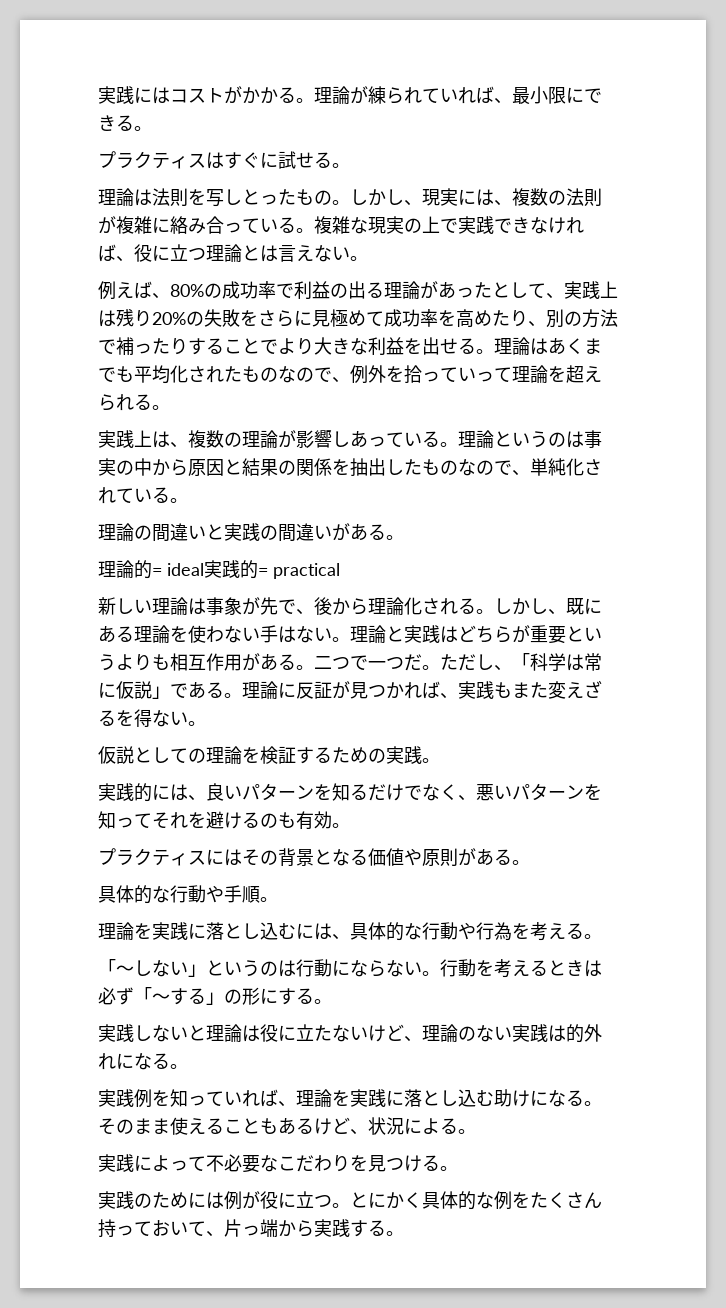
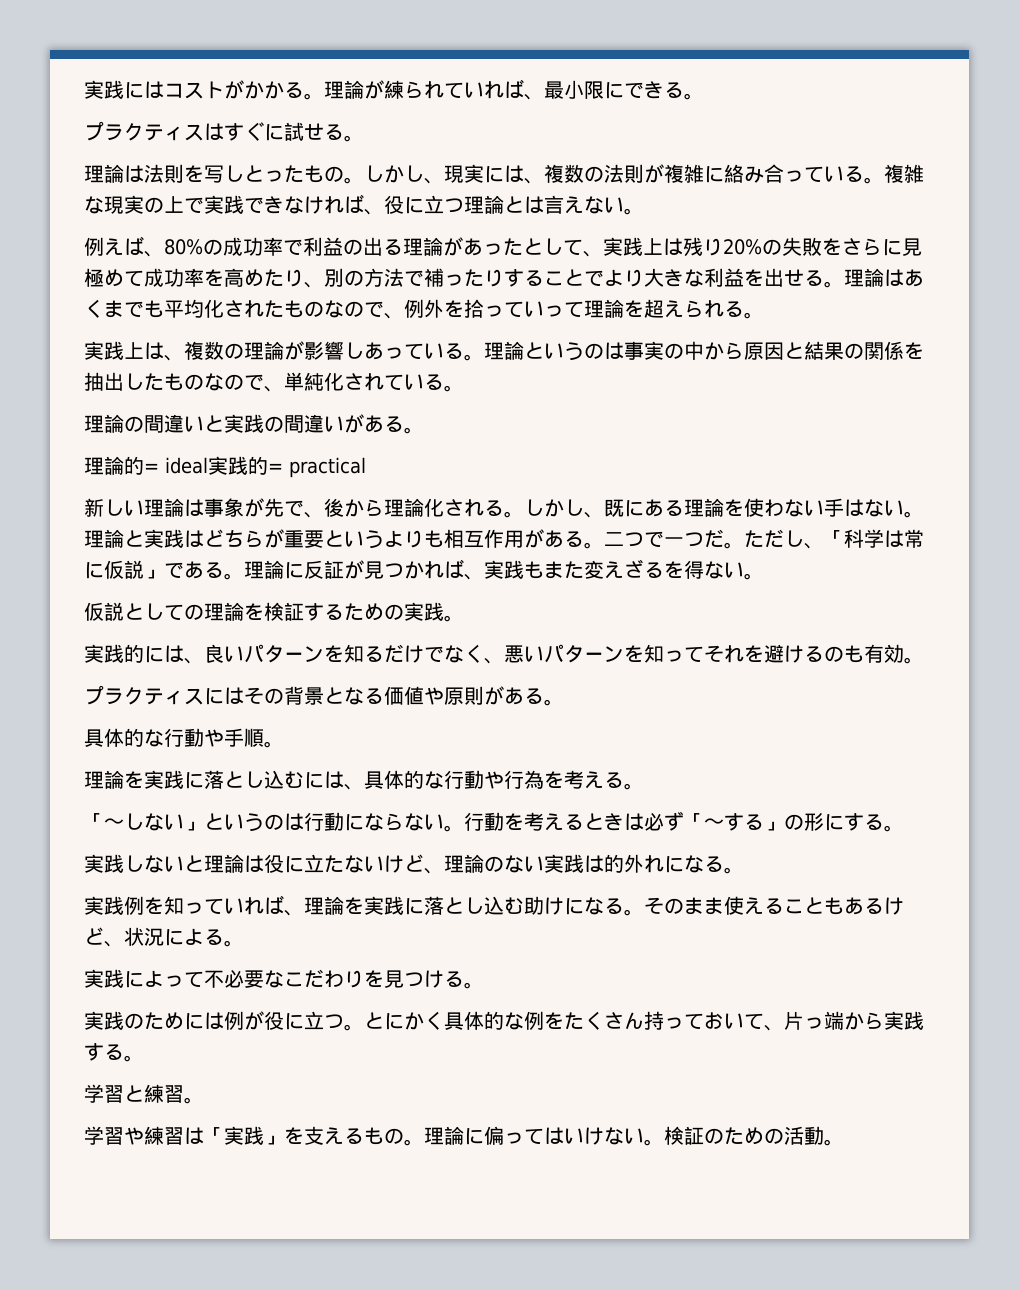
(404, 1233) none -> [84,1084,204,1104] [84,1126,844,1146] // 学習と練習。 // 学習や練習は「実践」を支えるもの。理論に偏ってはいけない。検証のための活動。

